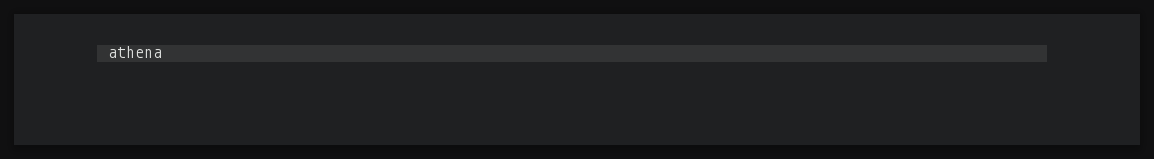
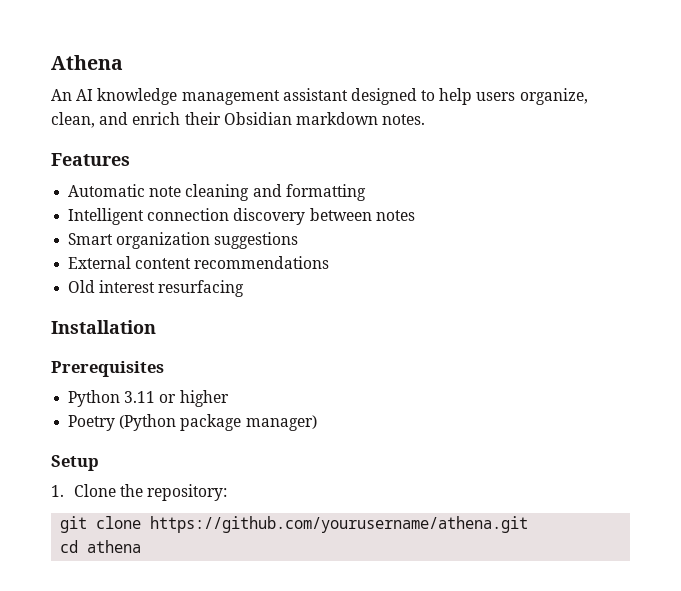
(108, 52) none -> [51,55,123,70] [51,88,588,105] [51,112,426,128] [51,153,130,166] [68,184,366,201] [68,208,415,225] [68,232,299,249] [68,256,330,269] [68,280,245,297] [51,320,156,334] [51,361,164,377] [68,390,229,407] [68,414,317,431] [51,455,99,471] [51,484,228,501] [60,516,529,533] [60,540,79,553] Athena // An AI knowledge management assistant designed to help users organize, clean, and enrich their Obsidian markdown notes. // Features // Automatic note cleaning and formatting // Intelligent connection discovery between notes // Smart organization suggestions // External content recommendations // Old interest resurfacing // Installation // Prerequisites // Python 3.11 or higher // Poetry (Python package manager) // Setup // 1. Clone the repository: // git clone https://github.com/yourusername/athena.git // cd

